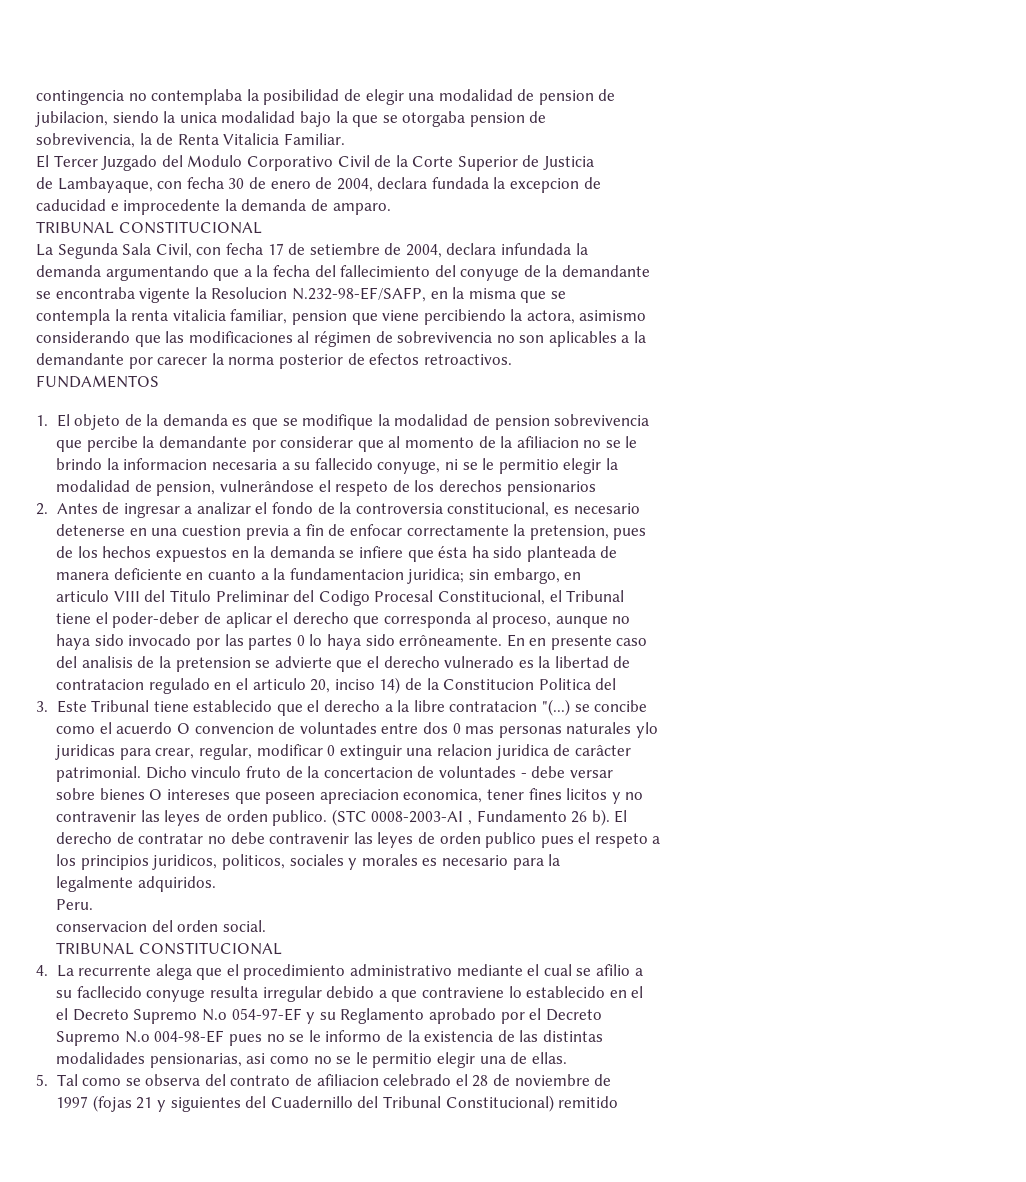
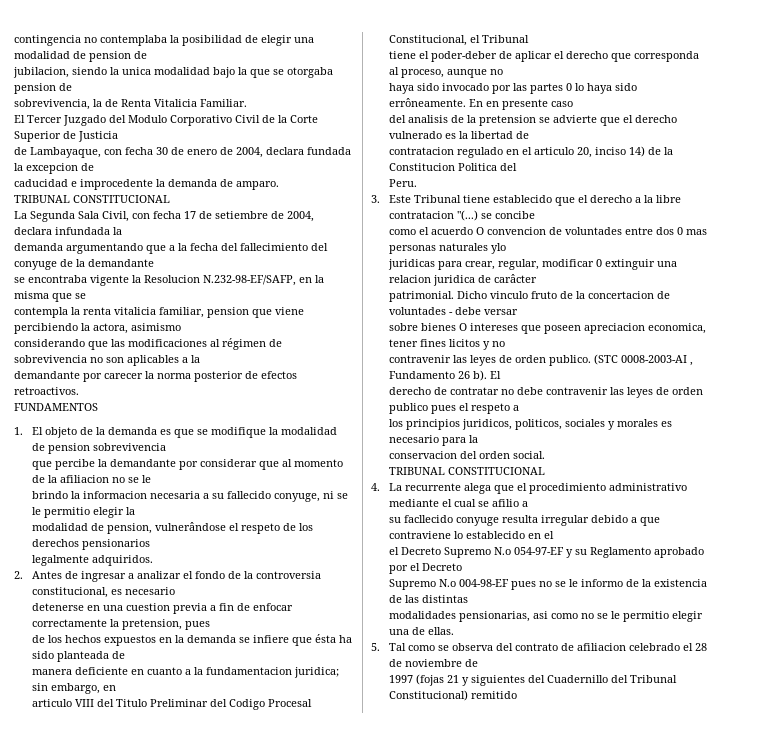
(596, 488) none -> [31,555,153,566] // legalmente adquiridos.
(617, 684) none -> [388,179,417,187] // Peru.
[56,876,216,892] [56,899,94,910] // legalmente adquiridos. // Peru. -> (478, 439) none

